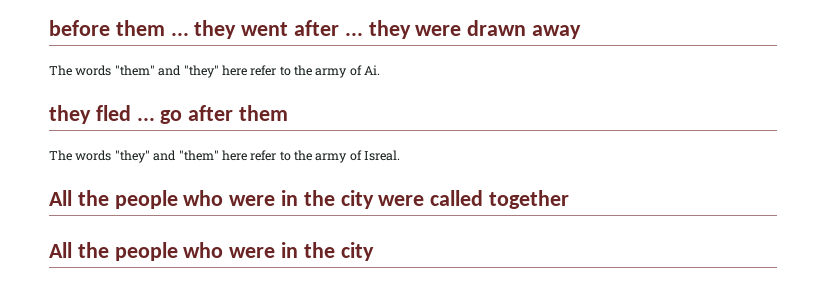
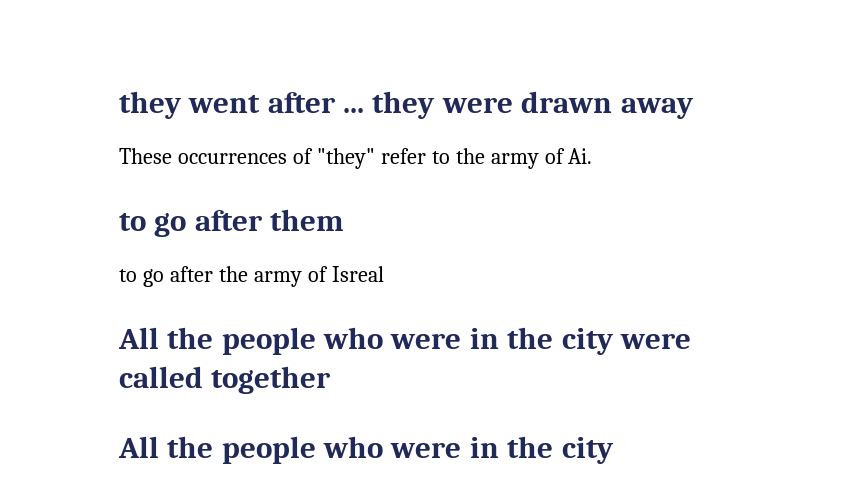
[49,20,189,36] before them ... -> (119, 105) none
[49,65,247,78] The words "them" and "they" here -> [119,148,375,169] These occurrences of "they"
[49,105,155,124] they fled ... -> [119,213,146,231] to
[49,150,401,163] The words "they" and "them" here refer to the army of Isreal. -> [119,266,384,287] to go after the army of Isreal

